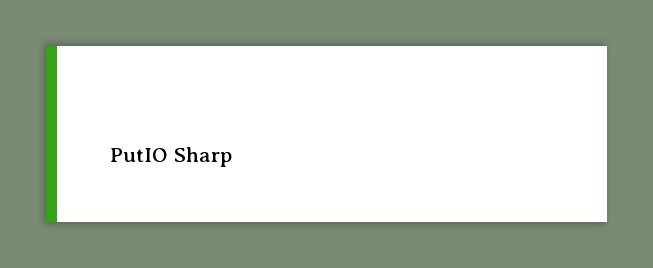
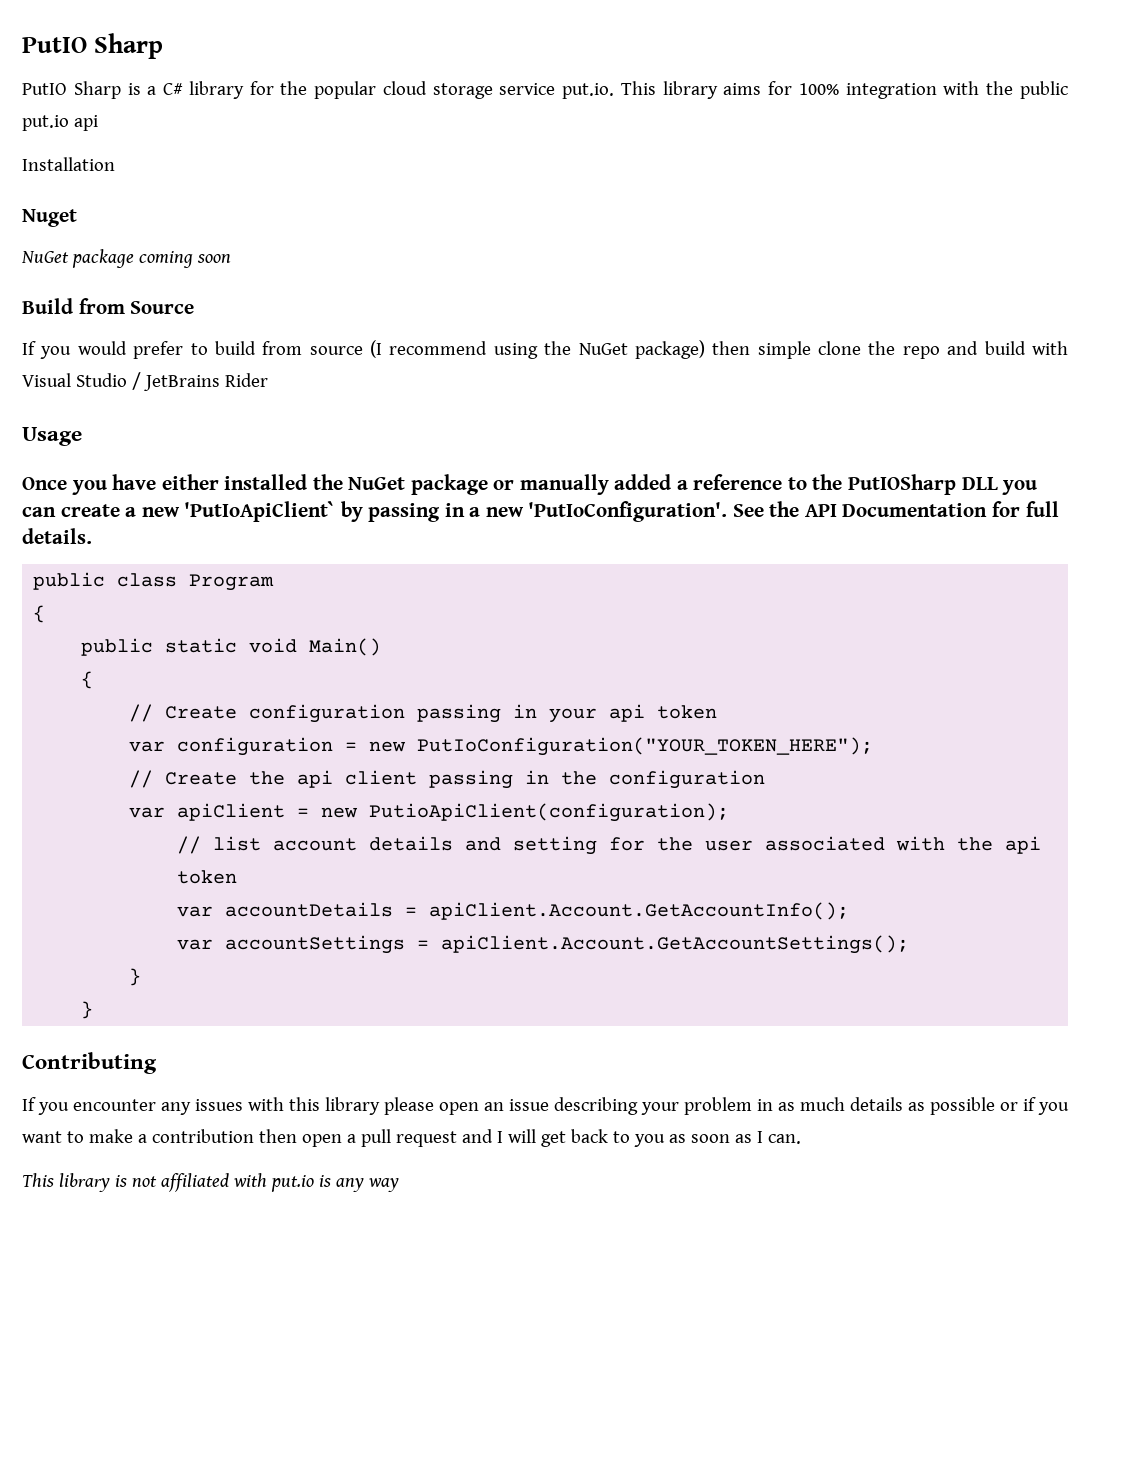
[110,147,233,167] PutIO Sharp -> [22,33,164,59] [22,81,1069,99] [22,115,98,131] [22,157,115,171] [22,209,77,227] [21,249,231,268] [22,298,195,314] [22,340,1069,359] [22,372,268,391] [22,427,82,446] [22,474,1038,495] [22,501,1059,522] [22,528,92,544] [33,572,275,591] [33,605,46,623] [81,638,382,656] [81,671,94,689] [129,704,718,723] [129,737,874,756] [129,770,766,789] [129,803,730,822] [177,836,1042,855] [177,870,238,884] [177,902,850,920] [177,935,910,954] [129,968,142,986] [81,1001,94,1019] [22,1052,157,1074] [22,1097,1069,1115] [22,1129,801,1147] [22,1173,399,1192] PutIO Sharp // PutIO Sharp is a C# library for the popular cloud storage service put.io. This library aims for 100% integration with the public put.io api // Installation // Nuget // NuGet package coming soon // Build from Source // If you would prefer to build from source (I recommend using the NuGet package) then simple clone the repo and build with Visual Studio / JetBrains Rider // Usage // Once you have either installed the NuGet package or manually added a reference to the PutIOSharp DLL you can create a new 'PutIoApiClient` by passing in a new 'PutIoConfiguration'. See the API Documentation for full details. // public class Program // { // public static void Main() // { // // Create configuration passing in your api token // var configuration = new PutIoConfiguration("YOUR_TOKEN_HERE"); // // Create the api client passing in the configuration // var apiClient = new PutioApiClient(configuration); // // list account details and setting for the user associated with the api token // var accountDetails = apiClient.Account.GetAccountInfo(); // var accountSettings = apiClient.Account.GetAccountSettings(); // } // } // Contributing // If you encounter any issues with this library please open an issue describing your problem in as much details as possible or if you want to make a contribution then open a pull request and I will get back to you as soon as I can. // This library is not affiliated with put.io is any way

